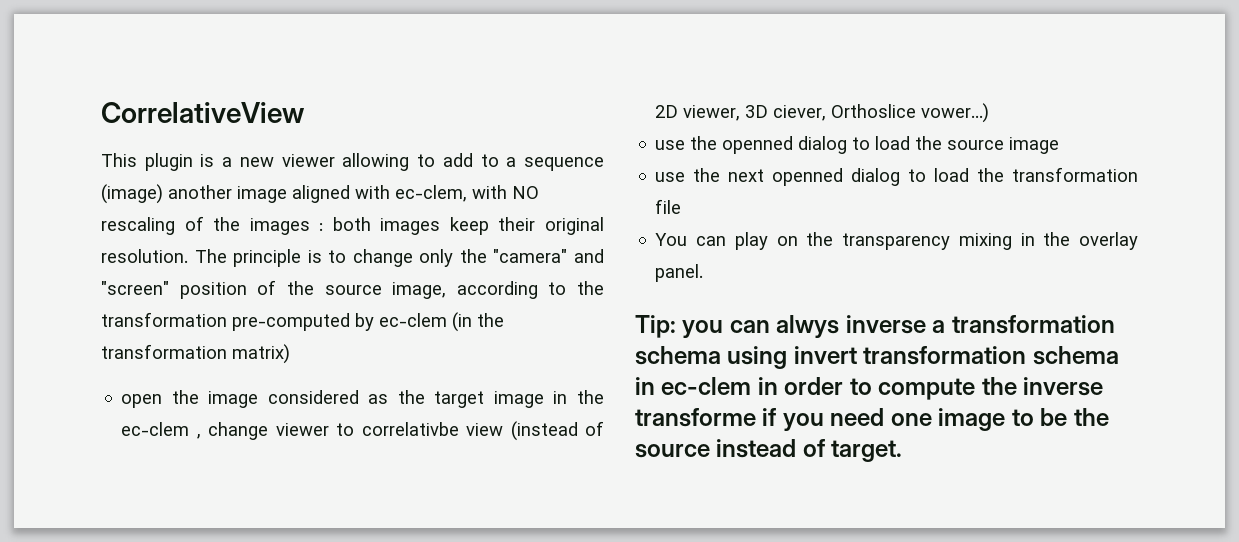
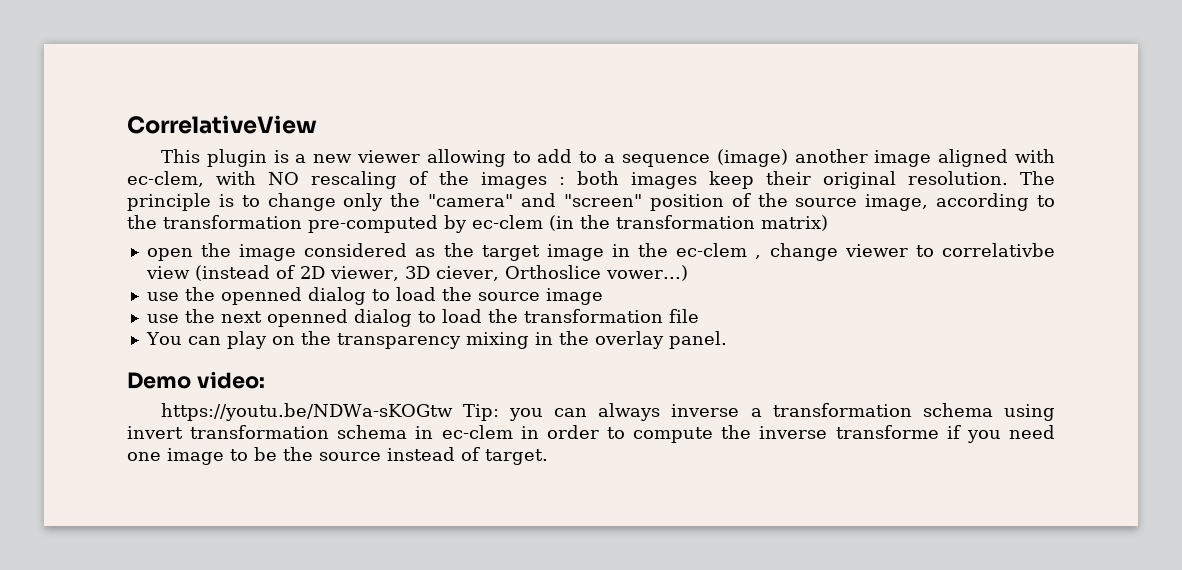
(704, 273) none -> [127,371,265,389] [160,403,453,421] Demo video: // https://youtu.be/NDWa-sKOGtw
[776,315,840,338] alwys -> [598,403,661,421] always

